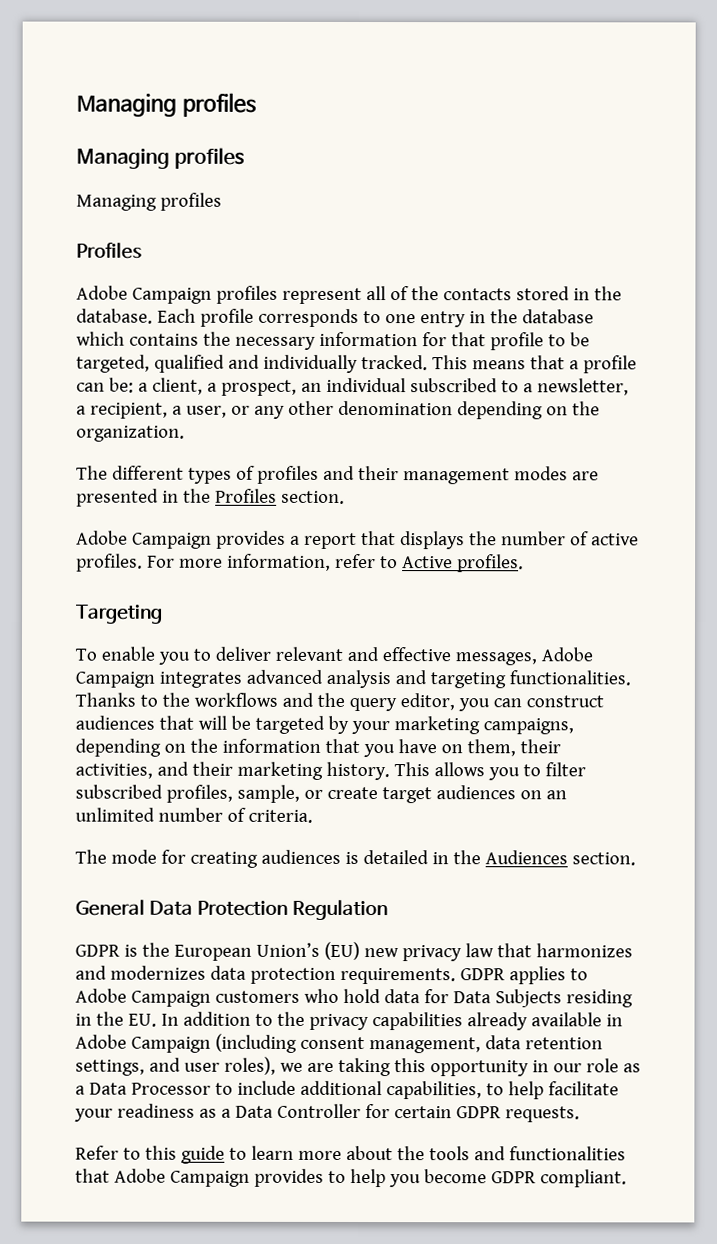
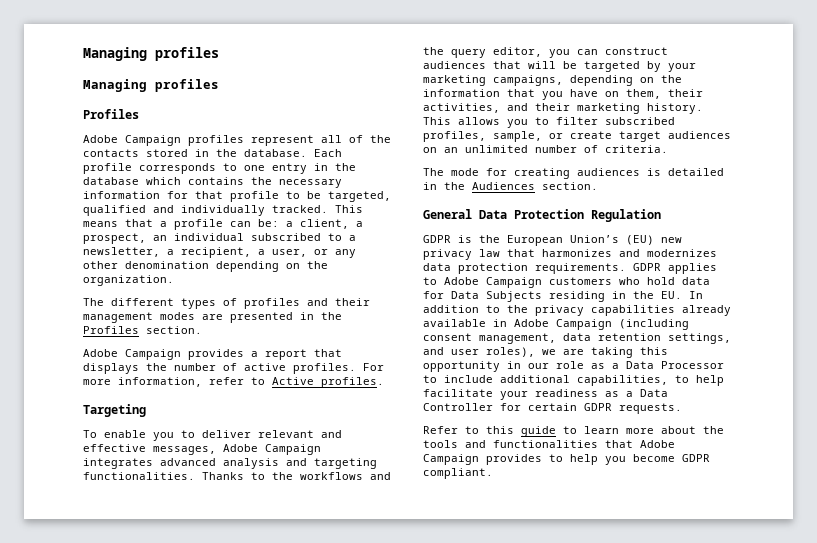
[76,92,257,117] [76,147,246,169] [76,192,222,211] Managing profiles // Managing profiles // Managing profiles -> [83,47,219,61] [83,79,219,92] Managing profiles // Managing profiles

